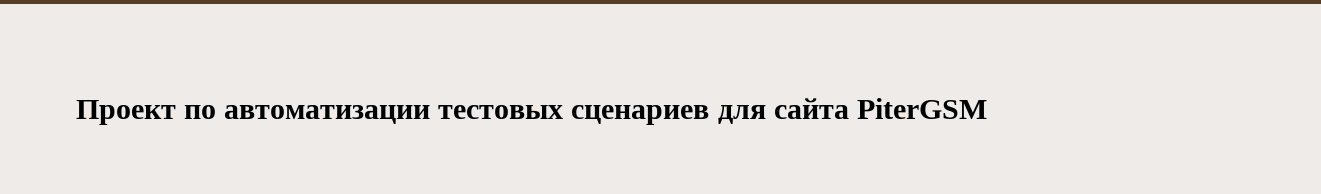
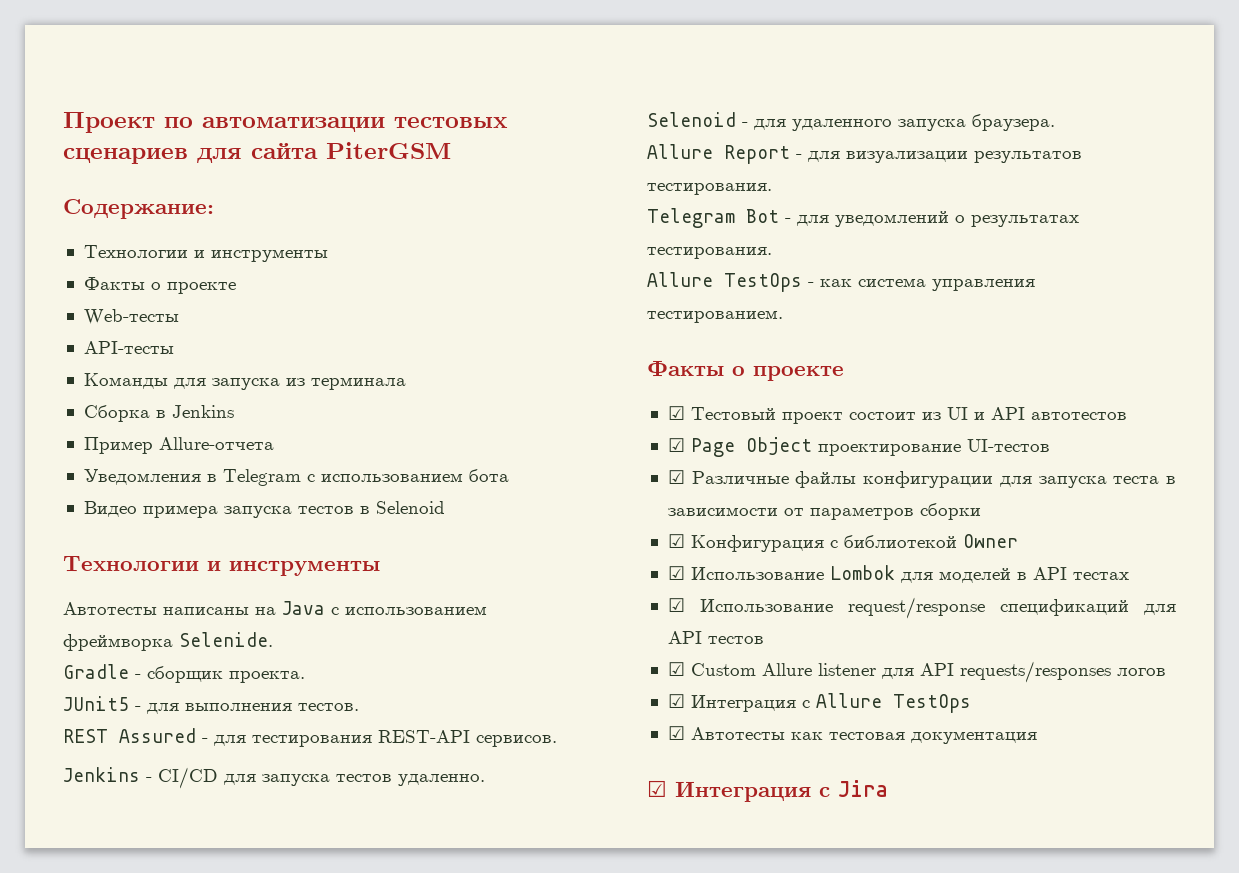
(987, 108) none -> [63,199,214,219] [83,245,328,262] [83,277,236,294] [83,309,179,325] [83,341,174,354] [83,373,406,390] [83,405,234,422] [83,437,274,454] [83,469,509,486] [83,501,445,518] [63,556,380,576] [63,601,487,615] [63,632,273,651] [63,664,305,683] [63,696,359,714] [63,728,557,747] [63,767,485,789] [647,112,1055,131] [647,144,1082,164] [647,183,772,195] [647,208,1079,228] [647,247,772,259] [647,272,1035,292] [647,310,783,323] [647,360,844,381] [667,406,1127,424] [667,437,1050,457] [667,470,1176,488] [667,503,981,520] [667,534,1018,552] [667,565,1129,583] [667,597,1176,619] [667,631,764,644] [667,661,1166,683] [667,693,971,713] [667,726,1037,744] [647,780,888,802] // Содержание: // Технологии и инструменты // Факты о проекте // Web-тесты // API-тесты // Команды для запуска из терминала // Сборка в Jenkins // Пример Allure-отчета // Уведомления в Telegram с использованием бота // Видео примера запуска тестов в Selenoid // Технологии и инструменты // Автотесты написаны на Java с использованием фреймворка Selenide. // Gradle - сборщик проекта. // JUnit5 - для выполнения тестов. // REST Assured - для тестирования REST-API сервисов. // Jenkins - CI/CD для запуска тестов удаленно. // Selenoid - для удаленного запуска браузера. // Allure Report - для визуализации результатов тестирования. // Telegram Bot - для уведомлений о результатах тестирования. // Allure TestOps - как система управления тестированием. // Факты о проекте // ☑ Тестовый проект состоит из UI и API автотестов // ☑ Page Object проектирование UI-тестов // ☑ Различные файлы конфигурации для запуска теста в зависимости от параметров сборки // ☑ Конфигурация с библиотекой Owner // ☑ Использование Lombok для моделей в API тестах // ☑ Использование request/response спецификаций для API тестов // ☑ Custom Allure listener для API requests/responses логов // ☑ Интеграция с Allure TestOps // ☑ Автотесты как тестовая документация // ☑ Интеграция с Jira

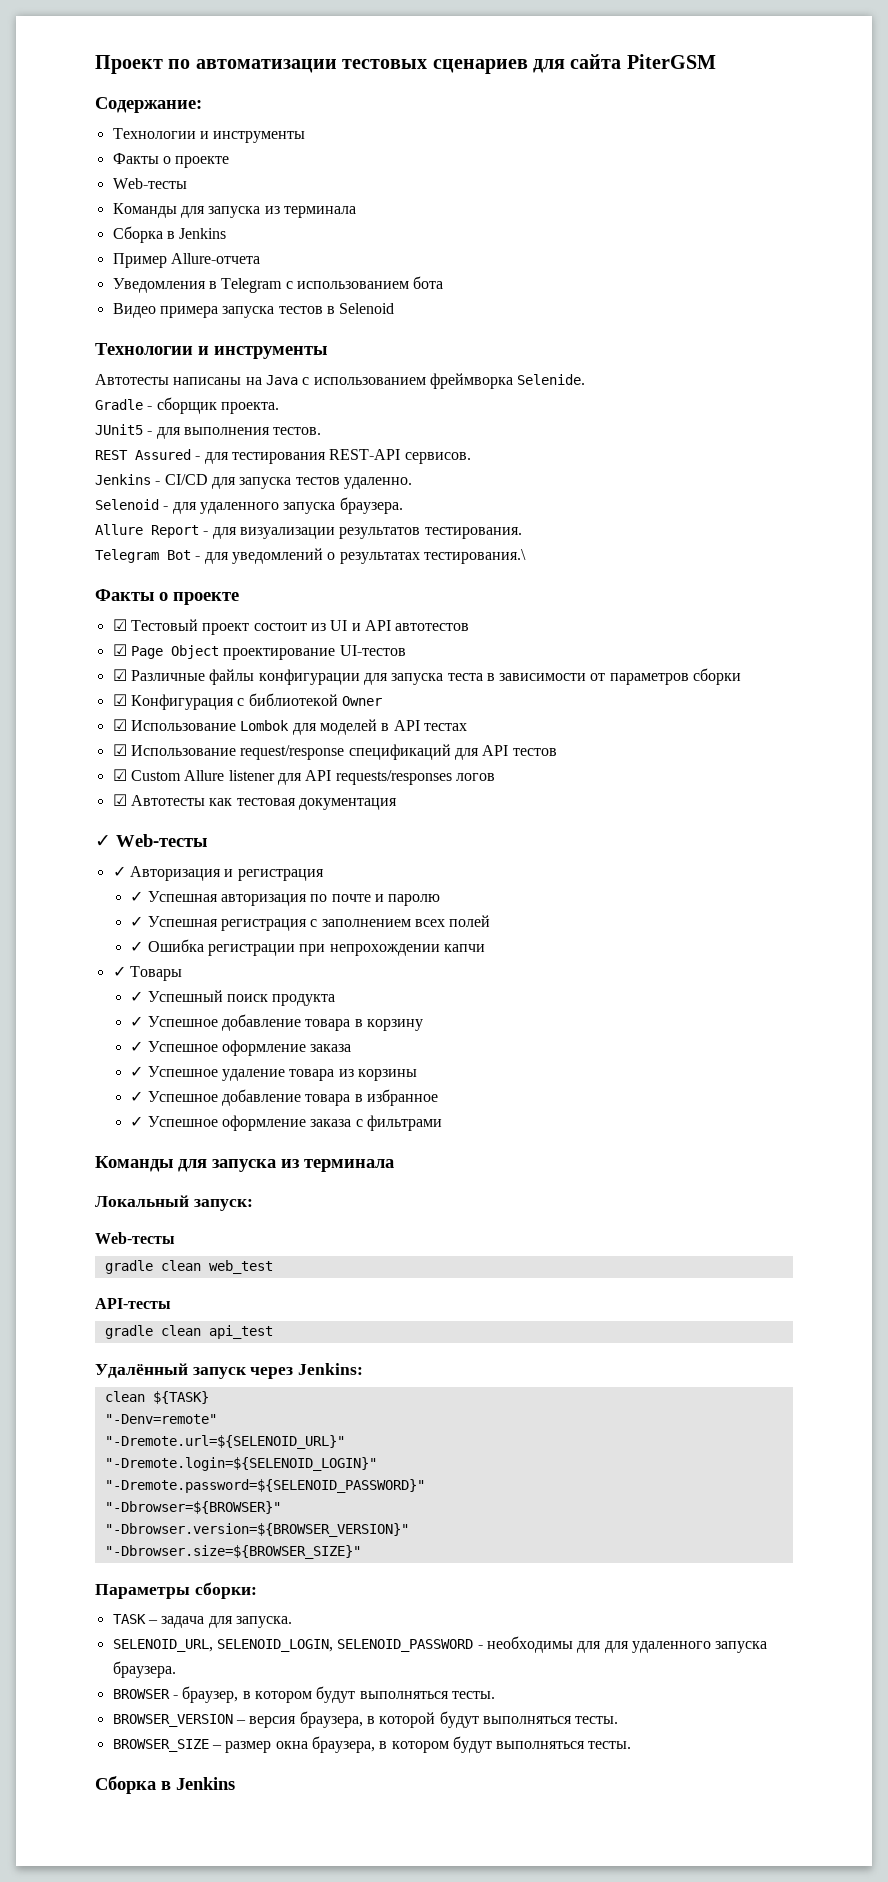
[83,341,174,354] // API-тесты -> (187, 183) none
[647,247,772,259] [647,272,1035,292] [647,310,783,323] тестирования. // Allure TestOps - как система управления тестированием. -> [423,549,526,564] тестирования.\
[667,693,971,713] // ☑ Интеграция с Allure TestOps -> (495, 777) none
[647,780,888,802] ☑ Интеграция с Jira -> [95,834,207,847] [112,866,324,881] [130,891,441,906] [130,915,491,931] [130,939,485,956] [112,966,182,981] [130,990,336,1006] [130,1014,423,1031] [130,1040,352,1056] [130,1066,417,1081] [130,1089,438,1106] [130,1115,442,1131] [95,1156,394,1172] [95,1195,253,1211] [95,1232,175,1244] [104,1260,273,1274] [95,1298,171,1309] [104,1325,273,1339] [95,1363,364,1379] [104,1391,209,1404] [104,1414,217,1424] [104,1435,345,1449] [104,1457,377,1471] [104,1479,425,1493] [104,1501,281,1514] [104,1523,409,1537] [104,1545,361,1559] [95,1582,257,1599] [112,1614,292,1628] [112,1636,768,1653] [112,1661,176,1678] [112,1686,495,1703] [112,1711,619,1728] [112,1736,632,1753] [95,1776,235,1794] ✓ Web-тесты // ✓ Авторизация и регистрация // ✓ Успешная авторизация по почте и паролю // ✓ Успешная регистрация с заполнением всех полей // ✓ Ошибка регистрации при непрохождении капчи // ✓ Товары // ✓ Успешный поиск продукта // ✓ Успешное добавление товара в корзину // ✓ Успешное оформление заказа // ✓ Успешное удаление товара из корзины // ✓ Успешное добавление товара в избранное // ✓ Успешное оформление заказа с фильтрами // Команды для запуска из терминала // Локальный запуск: // Web-тесты // gradle clean web_test // API-тесты // gradle clean api_test // Удалённый запуск через Jenkins: // clean ${TASK} // "-Denv=remote" // "-Dremote.url=${SELENOID_URL}" // "-Dremote.login=${SELENOID_LOGIN}" // "-Dremote.password=${SELENOID_PASSWORD}" // "-Dbrowser=${BROWSER}" // "-Dbrowser.version=${BROWSER_VERSION}" // "-Dbrowser.size=${BROWSER_SIZE}" // Параметры сборки: // TASK – задача для запуска. // SELENOID_URL, SELENOID_LOGIN, SELENOID_PASSWORD - необходимы для для удаленного запуска браузера. // BROWSER - браузер, в котором будут выполняться тесты. // BROWSER_VERSION – версия браузера, в которой будут выполняться тесты. // BROWSER_SIZE – размер окна браузера, в котором будут выполняться тесты. // Сборка в Jenkins

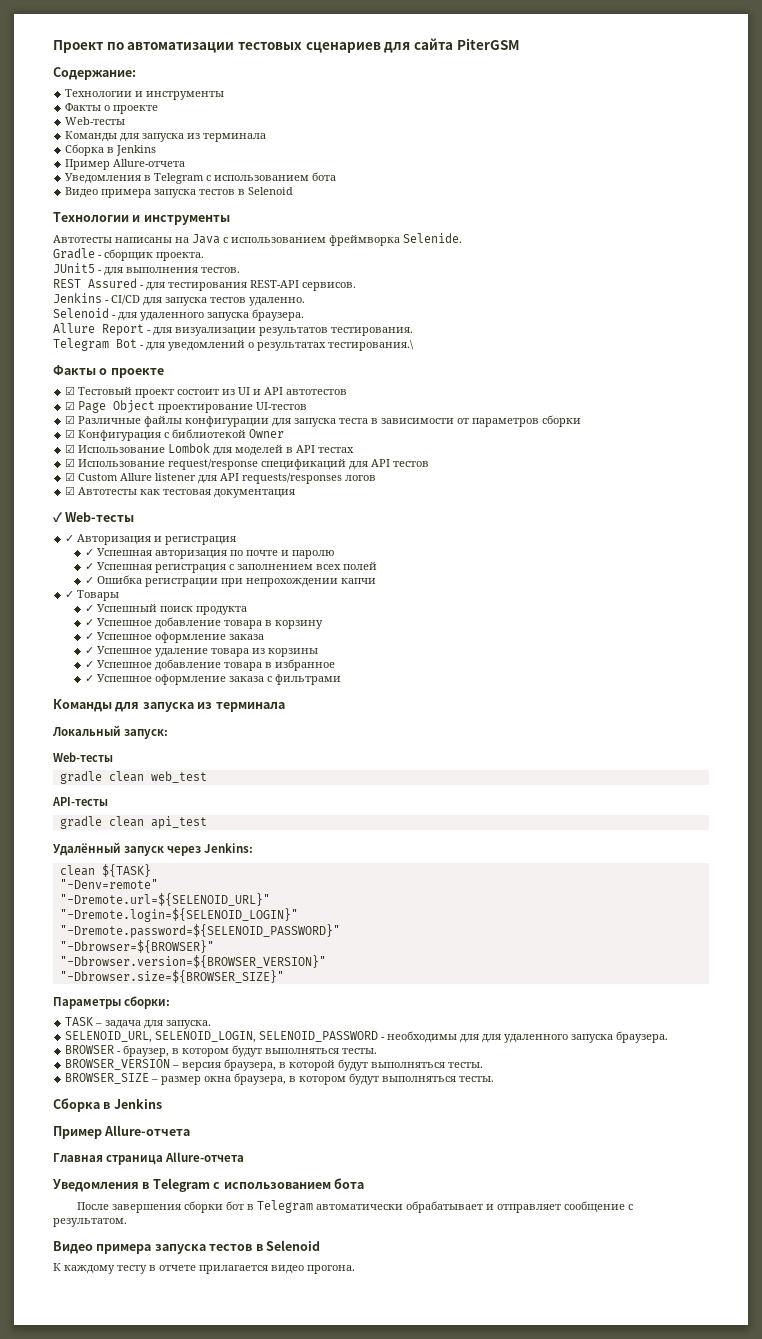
(235, 1783) none -> [53,1125,191,1139] [53,1152,245,1165] [53,1178,364,1192] [76,1200,633,1213] [53,1218,127,1227] [53,1240,320,1254] [53,1263,355,1274] // Пример Allure-отчета // Главная страница Allure-отчета // Уведомления в Telegram с использованием бота // После завершения сборки бот в Telegram автоматически обрабатывает и отправляет сообщение с результатом. // Видео примера запуска тестов в Selenoid // К каждому тесту в отчете прилагается видео прогона.

